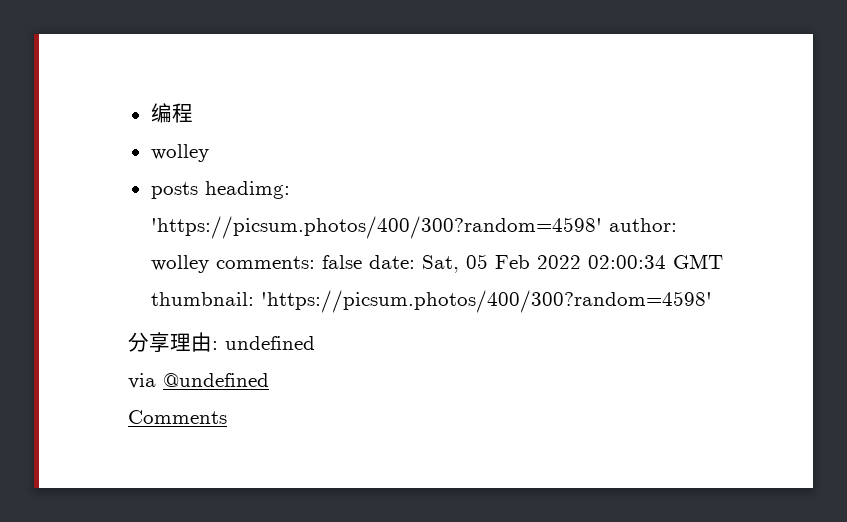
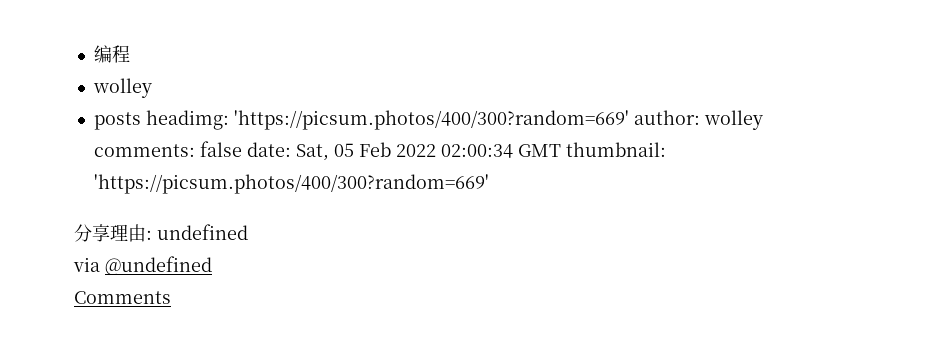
[150,216,602,239] 'https://picsum.photos/400/300?random=4598' -> [233,110,629,130] 'https://picsum.photos/400/300?random=669'
[260,290,712,313] 'https://picsum.photos/400/300?random=4598' -> [93,174,489,194] 'https://picsum.photos/400/300?random=669'

